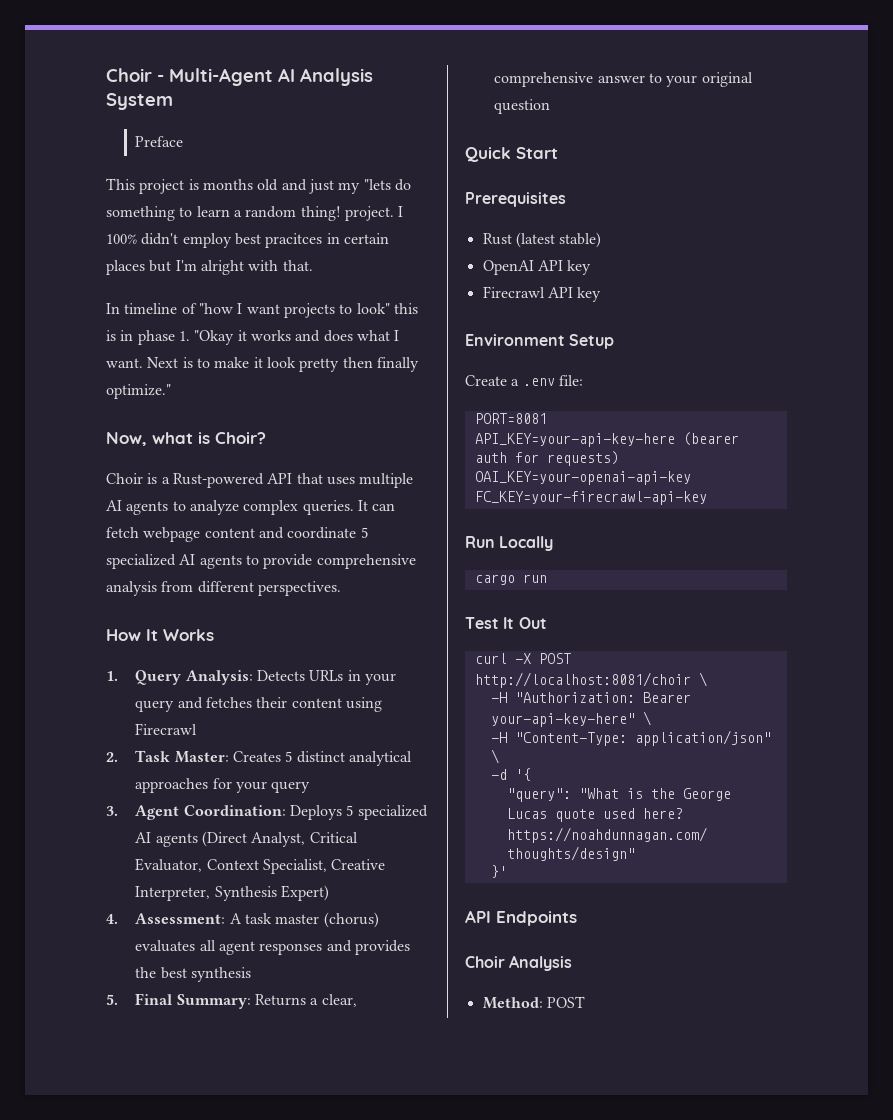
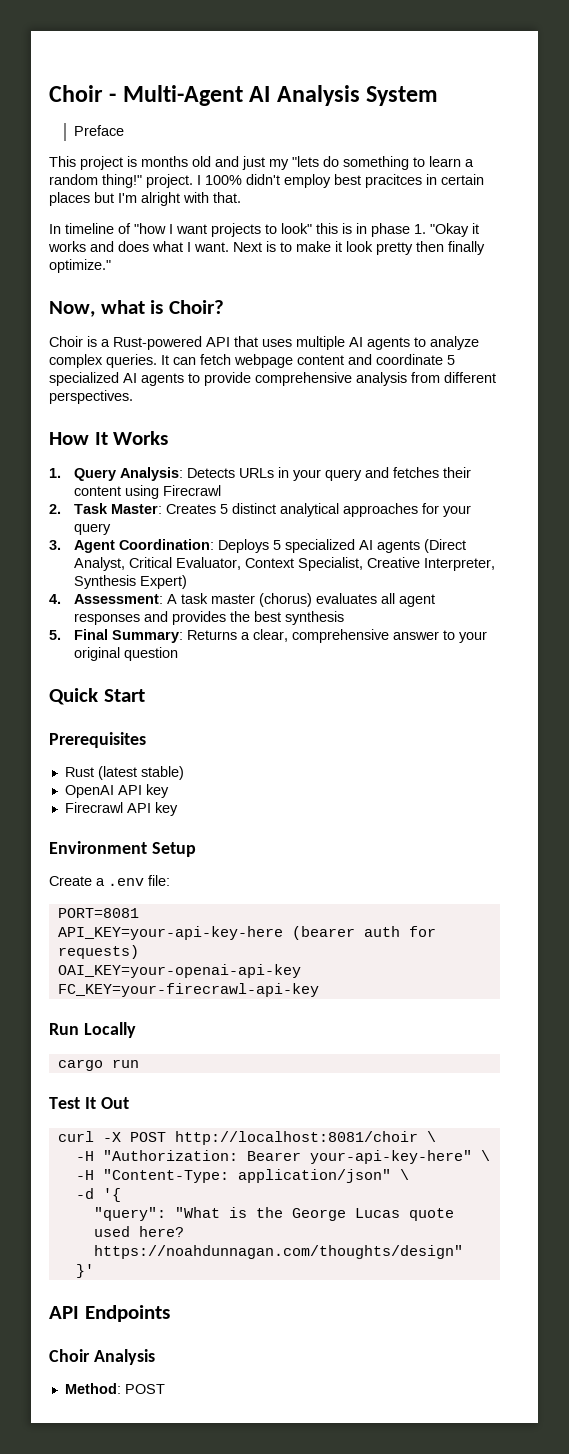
[300,206,341,221] thing! -> [102,174,142,188] thing!"

